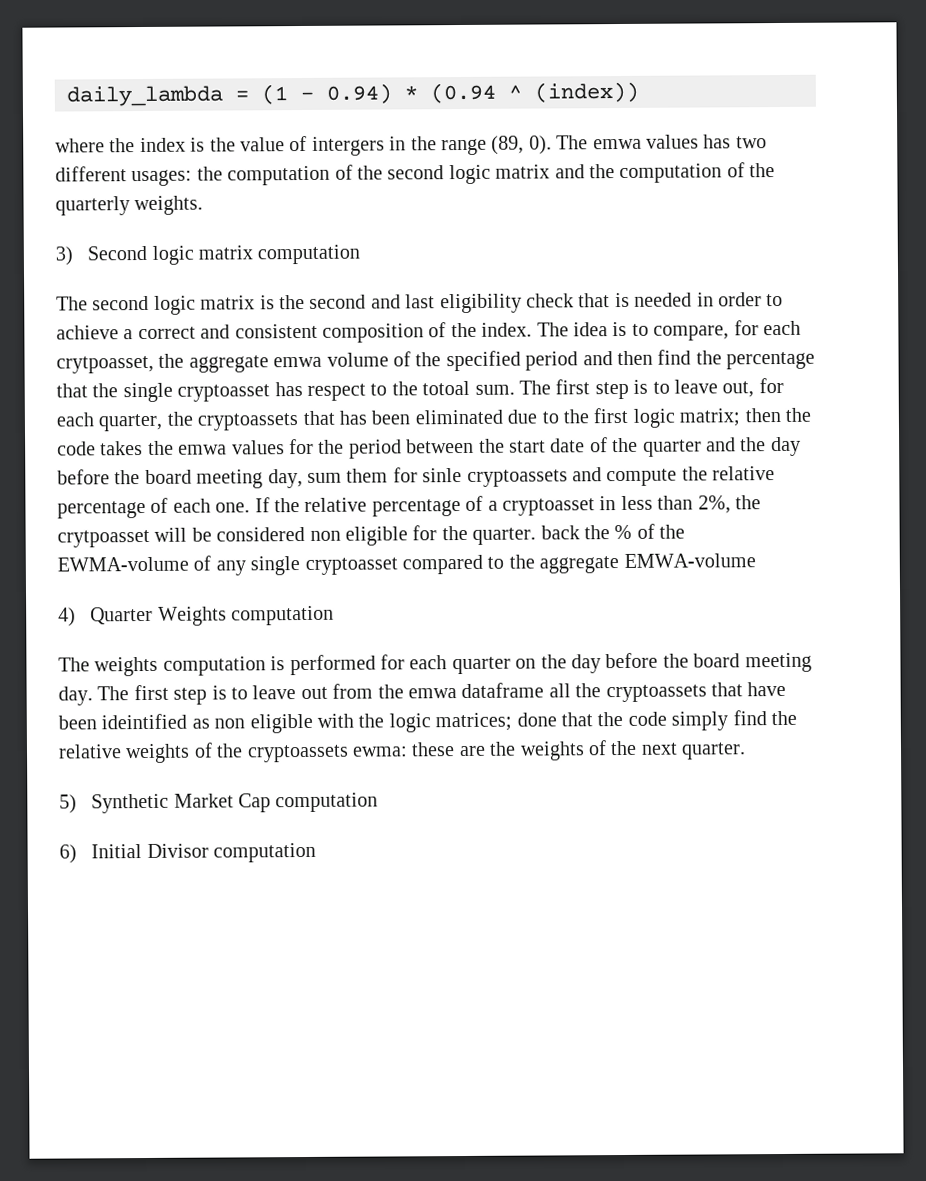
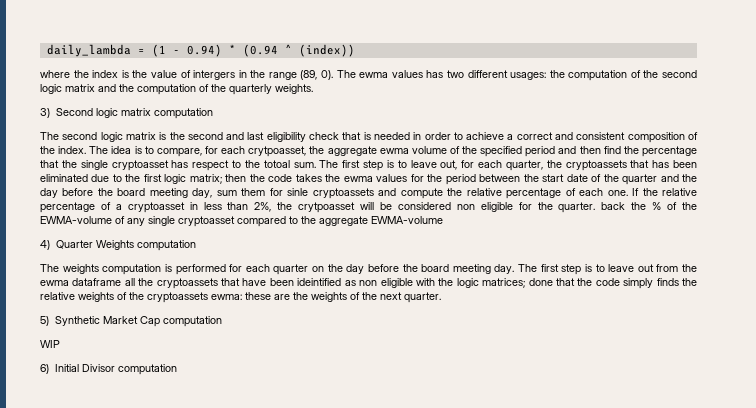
[592,138,642,150] emwa -> [359,72,389,78] ewma
[273,356,323,368] emwa -> [379,148,409,154] ewma
[178,444,228,455] emwa -> [343,176,373,182] ewma
[623,553,756,568] EMWA-volume -> [371,216,443,224] EWMA-volume
[408,688,457,699] emwa -> [40,280,69,286] ewma
[732,710,767,726] find -> [656,278,679,286] finds
(379, 802) none -> [40,340,60,348] // WIP

